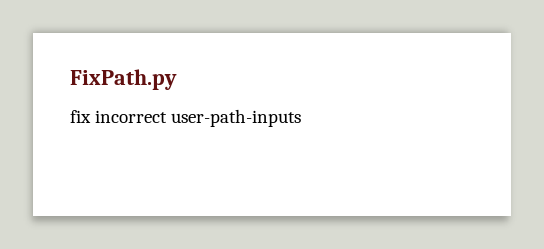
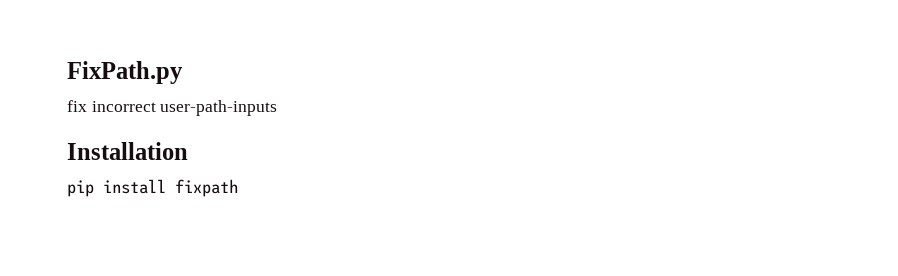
(302, 118) none -> [67,142,188,160] [67,179,238,197] // Installation // pip install fixpath

